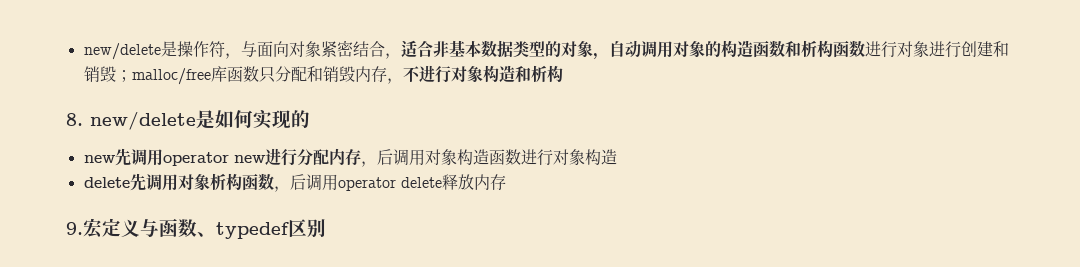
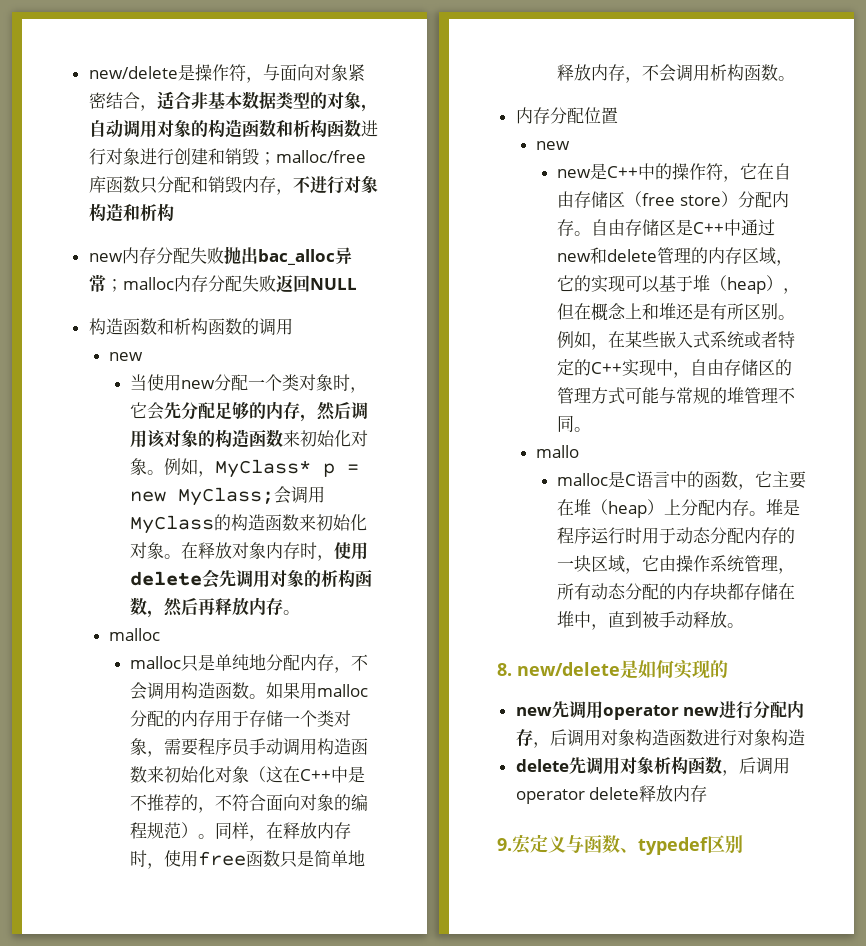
(563, 73) none -> [88,246,352,265] [88,274,357,293] [88,318,293,336] [109,352,144,361] [130,374,368,393] [130,401,369,422] [130,429,369,448] [130,458,360,478] [130,486,326,506] [130,514,368,534] [130,542,369,561] [130,569,373,589] [130,597,301,618] [109,628,161,641] [130,654,369,673] [130,682,369,700] [130,710,352,727] [130,738,369,757] [130,766,366,783] [130,794,369,813] [130,822,352,841] [130,850,366,869] [557,64,796,83] [515,107,618,124] [536,141,571,150] [557,163,792,182] [557,191,789,208] [557,219,776,236] [557,247,794,266] [557,275,801,294] [557,303,796,321] [557,331,796,350] [557,359,793,378] [557,387,796,405] [557,415,592,432] [536,445,580,458] [557,471,807,490] [557,499,801,518] [557,527,796,544] [557,555,796,574] [557,583,796,600] [557,611,745,630] // new内存分配失败抛出bac_alloc异常；malloc内存分配失败返回NULL // 构造函数和析构函数的调用 // new // 当使用new分配一个类对象时，它会先分配足够的内存，然后调用该对象的构造函数来初始化对象。例如，MyClass* p = new MyClass;会调用MyClass的构造函数来初始化对象。在释放对象内存时，使用delete会先调用对象的析构函数，然后再释放内存。 // malloc // malloc只是单纯地分配内存，不会调用构造函数。如果用malloc分配的内存用于存储一个类对象，需要程序员手动调用构造函数来初始化对象（这在C++中是不推荐的，不符合面向对象的编程规范）。同样，在释放内存时，使用free函数只是简单地释放内存，不会调用析构函数。 // 内存分配位置 // new // new是C++中的操作符，它在自由存储区（free store）分配内存。自由存储区是C++中通过new和delete管理的内存区域，它的实现可以基于堆（heap），但在概念上和堆还是有所区别。例如，在某些嵌入式系统或者特定的C++实现中，自由存储区的管理方式可能与常规的堆管理不同。 // mallo // malloc是C语言中的函数，它主要在堆（heap）上分配内存。堆是程序运行时用于动态分配内存的一块区域，它由操作系统管理，所有动态分配的内存块都存储在堆中，直到被手动释放。

